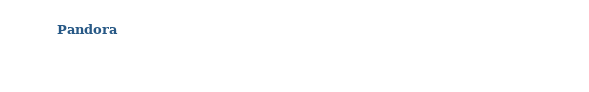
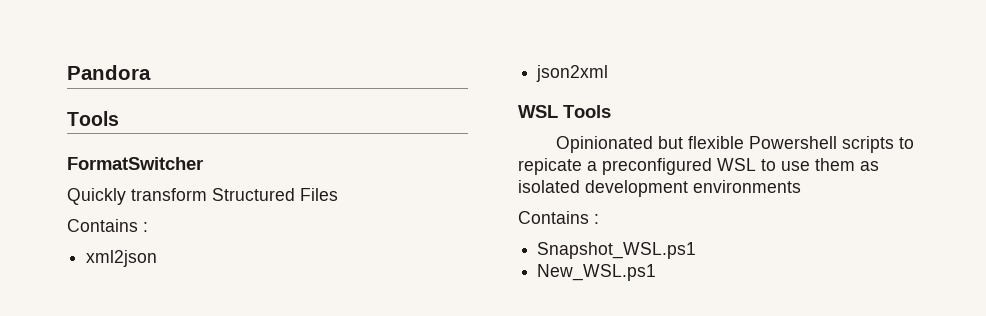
(118, 29) none -> [67,111,119,126] [67,157,203,170] [67,188,338,205] [67,219,148,232] [86,250,158,267] [536,65,609,82] [518,105,611,118] [555,136,914,153] [518,158,879,175] [518,180,801,197] [518,211,599,224] [537,242,697,259] [537,264,657,281] // Tools // FormatSwitcher // Quickly transform Structured Files // Contains : // xml2json // json2xml // WSL Tools // Opinionated but flexible Powershell scripts to repicate a preconfigured WSL to use them as isolated development environments // Contains : // Snapshot_WSL.ps1 // New_WSL.ps1

